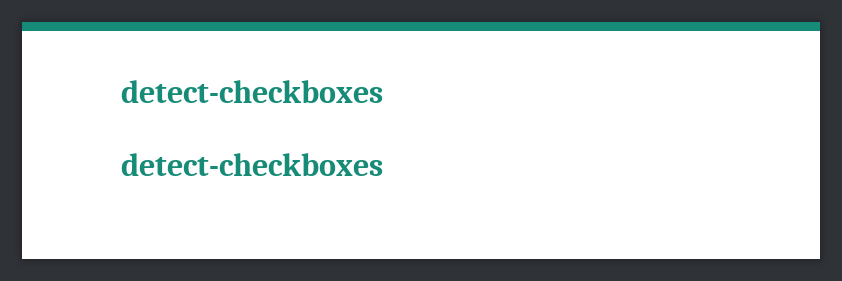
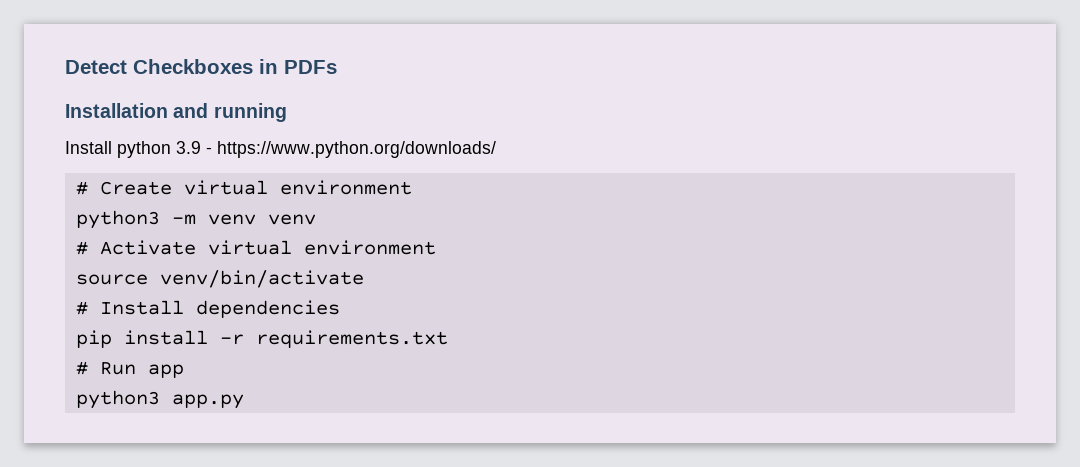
[121,80,383,103] [121,153,383,176] detect-checkboxes // detect-checkboxes -> [65,59,337,74] [65,103,287,122] [65,141,496,158] [75,180,412,195] [75,210,316,229] [75,240,436,255] [75,270,364,288] [75,300,340,318] [75,330,448,348] [75,361,184,378] [75,390,244,409] Detect Checkboxes in PDFs // Installation and running // Install python 3.9 - https://www.python.org/downloads/ // # Create virtual environment // python3 -m venv venv // # Activate virtual environment // source venv/bin/activate // # Install dependencies // pip install -r requirements.txt // # Run app // python3 app.py

